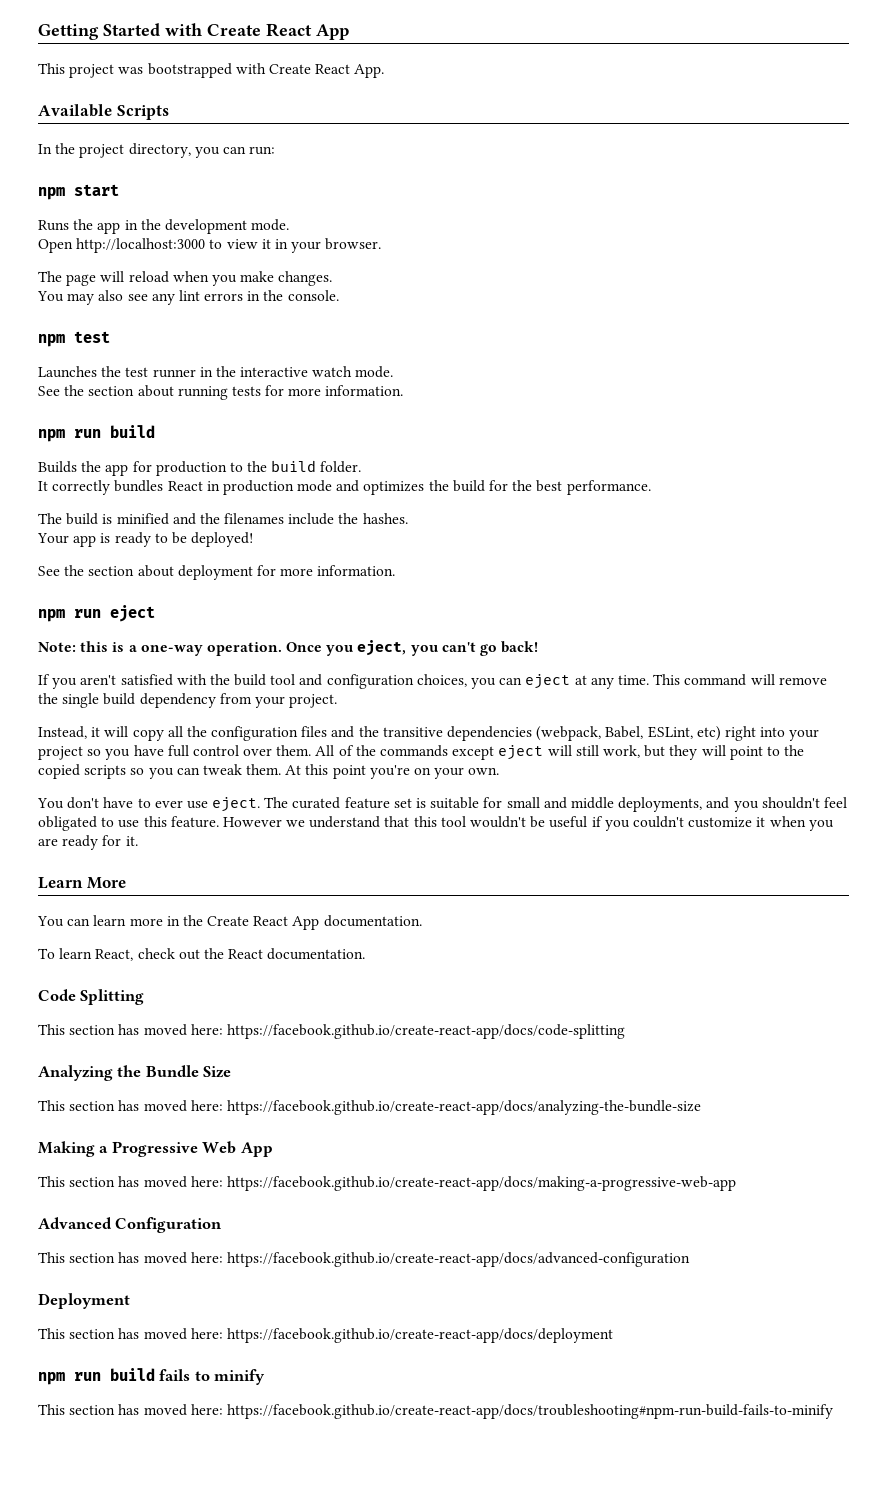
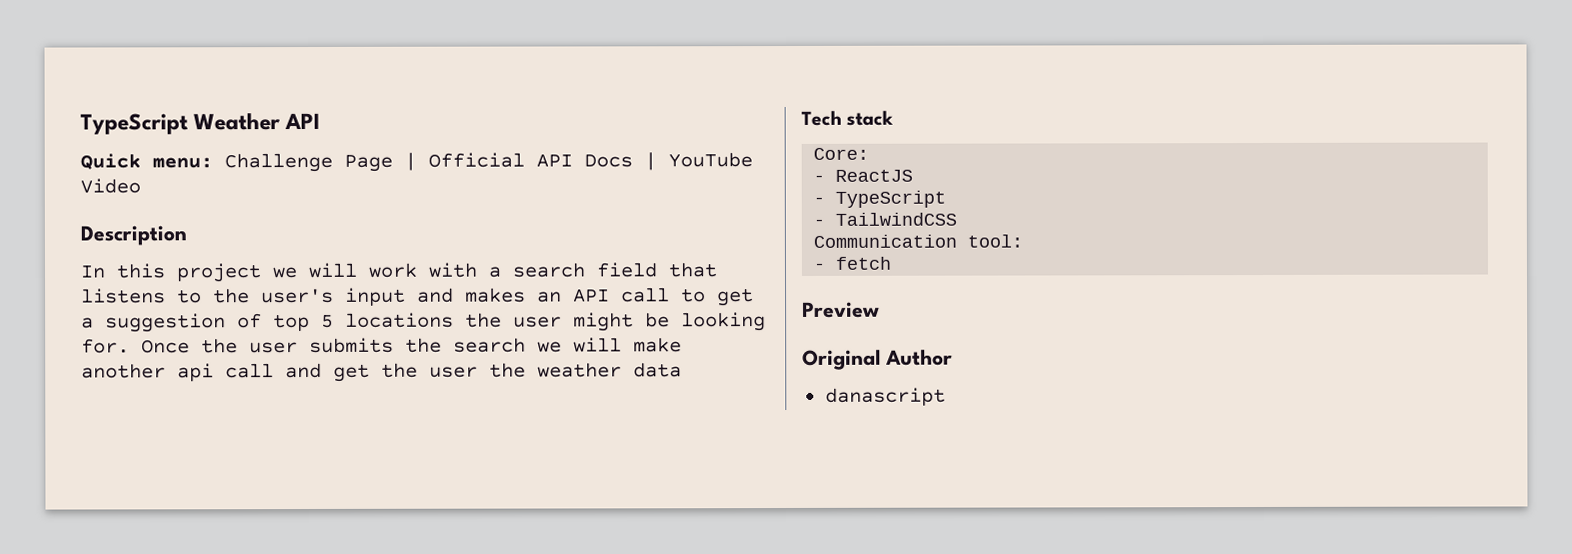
[38,23,349,40] [38,63,385,78] [38,104,169,120] [38,143,276,158] [38,184,119,200] [38,219,290,234] [38,238,382,253] [38,271,333,286] [37,290,339,305] [38,331,110,347] [38,366,394,378] [38,385,404,400] [38,425,155,442] [38,460,362,476] [38,480,651,495] [38,513,408,525] [37,532,254,547] [38,565,396,580] [38,605,155,622] [38,640,539,656] [38,674,827,689] [38,693,338,708] [38,726,820,741] [38,745,805,760] [38,764,500,779] [37,797,847,812] [38,816,834,831] [38,835,138,850] [38,877,126,889] [37,915,422,930] [38,948,366,961] [38,989,145,1005] [38,1024,625,1039] [38,1065,232,1081] [38,1100,701,1115] [38,1141,273,1157] [38,1176,736,1191] [38,1217,223,1233] [38,1252,690,1267] [38,1293,130,1309] [38,1328,613,1343] [38,1368,266,1385] [38,1404,833,1419] Getting Started with Create React App // This project was bootstrapped with Create React App. // Available Scripts // In the project directory, you can run: // npm start // Runs the app in the development mode. // Open http://localhost:3000 to view it in your browser. // The page will reload when you make changes. // You may also see any lint errors in the console. // npm test // Launches the test runner in the interactive watch mode. // See the section about running tests for more information. // npm run build // Builds the app for production to the build folder. // It correctly bundles React in production mode and optimizes the build for the best performance. // The build is minified and the filenames include the hashes. // Your app is ready to be deployed! // See the section about deployment for more information. // npm run eject // Note: this is a one-way operation. Once you eject, you can't go back! // If you aren't satisfied with the build tool and configuration choices, you can eject at any time. This command will remove the single build dependency from your project. // Instead, it will copy all the configuration files and the transitive dependencies (webpack, Babel, ESLint, etc) right into your project so you have full control over them. All of the commands except eject will still work, but they will point to the copied scripts so you can tweak them. At this point you're on your own. // You don't have to ever use eject. The curated feature set is suitable for small and middle deployments, and you shouldn't feel obligated to use this feature. However we understand that this tool wouldn't be useful if you couldn't customize it when you are ready for it. // Learn More // You can learn more in the Create React App documentation. // To learn React, check out the React documentation. // Code Splitting // This section has moved here: https://facebook.github.io/create-react-app/docs/code-splitting // Analyzing the Bundle Size // This section has moved here: https://facebook.github.io/create-react-app/docs/analyzing-the-bundle-size // Making a Progressive Web App // This section has moved here: https://facebook.github.io/create-react-app/docs/making-a-progressive-web-app // Advanced Configuration // This section has moved here: https://facebook.github.io/create-react-app/docs/advanced-configuration // Deployment // This section has moved here: https://facebook.github.io/create-react-app/docs/deployment // npm run build fails to minify // This section has moved here: https://facebook.github.io/create-react-app/docs/troubleshooting#npm-run-build-fails-to-minify -> [80,112,321,135] [80,152,753,173] [80,178,141,194] [80,225,187,246] [80,262,718,283] [81,287,754,307] [81,312,766,333] [81,337,682,354] [81,362,682,382] [801,110,895,126] [813,147,870,160] [813,169,914,182] [813,190,947,208] [813,212,958,226] [813,234,1024,248] [813,256,892,270] [802,301,880,318] [802,349,953,370] [824,387,946,406] TypeScript Weather API // Quick menu: Challenge Page | Official API Docs | YouTube Video // Description // In this project we will work with a search field that listens to the user's input and makes an API call to get a suggestion of top 5 locations the user might be looking for. Once the user submits the search we will make another api call and get the user the weather data // Tech stack // Core: // - ReactJS // - TypeScript // - TailwindCSS // Communication tool: // - fetch // Preview // Original Author // danascript

